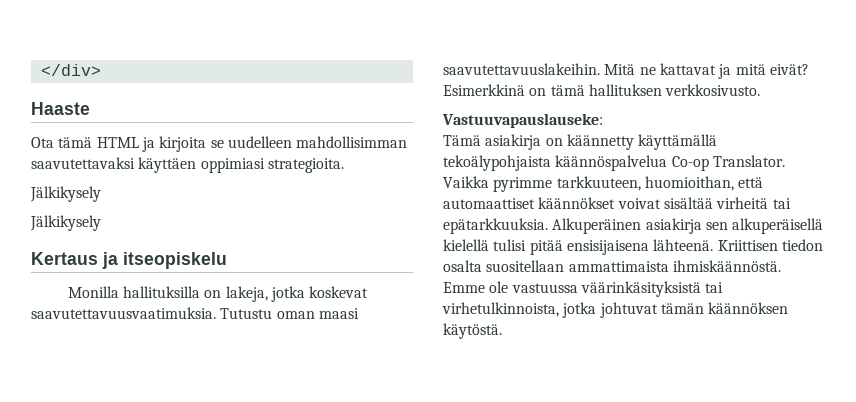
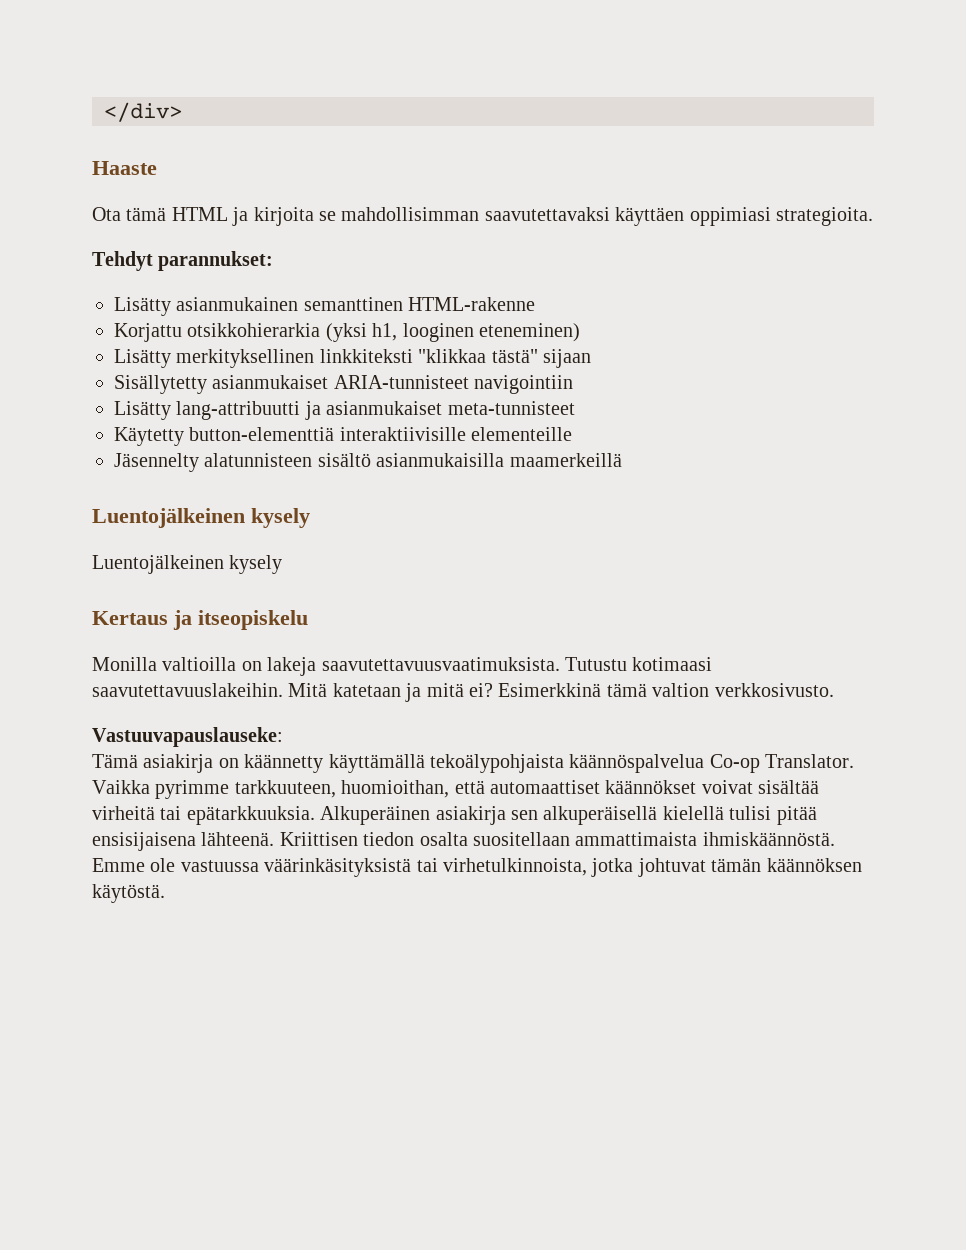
[227,136,292,148] uudelleen -> (336, 216) none
[30,186,101,202] [30,215,101,231] [31,252,227,269] [67,286,369,302] [31,307,359,319] [443,63,809,79] [443,84,662,96] Jälkikysely // Jälkikysely // Kertaus ja itseopiskelu // Monilla hallituksilla on lakeja, jotka koskevat saavutettavuusvaatimuksia. Tutustu oman maasi saavutettavuuslakeihin. Mitä ne kattavat ja mitä eivät? Esimerkkinä on tämä hallituksen -> [92,251,274,271] [114,297,536,316] [114,323,580,342] [114,349,591,368] [114,375,574,394] [114,401,575,420] [114,427,573,446] [114,453,622,472] [92,508,310,528] [92,555,283,574] [92,610,308,630] [92,657,713,676] [92,683,710,702] Tehdyt parannukset: // Lisätty asianmukainen semanttinen HTML-rakenne // Korjattu otsikkohierarkia (yksi h1, looginen eteneminen) // Lisätty merkityksellinen linkkiteksti "klikkaa tästä" sijaan // Sisällytetty asianmukaiset ARIA-tunnisteet navigointiin // Lisätty lang-attribuutti ja asianmukaiset meta-tunnisteet // Käytetty button-elementtiä interaktiivisille elementeille // Jäsennelty alatunnisteen sisältö asianmukaisilla maamerkeillä // Luentojälkeinen kysely // Luentojälkeinen kysely // Kertaus ja itseopiskelu // Monilla valtioilla on lakeja saavutettavuusvaatimuksista. Tutustu kotimaasi saavutettavuuslakeihin. Mitä katetaan ja mitä ei? Esimerkkinä tämä valtion

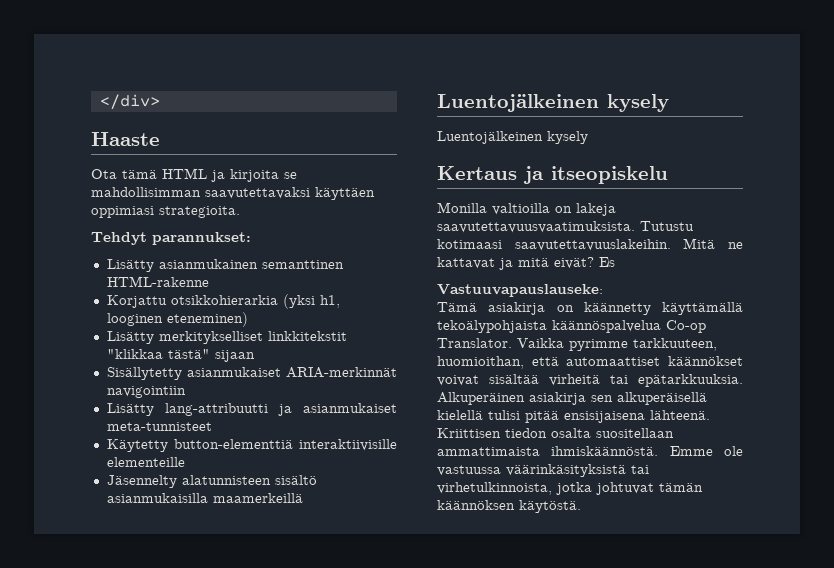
[176,349,413,368] merkityksellinen linkkiteksti -> [158,331,347,344] merkitykselliset linkkitekstit
[333,375,469,389] ARIA-tunnisteet -> [286,367,397,378] ARIA-merkinnät
[332,683,834,702] katetaan ja mitä ei? Esimerkkinä tämä valtion verkkosivusto. -> [728,242,743,249] [437,257,615,270] ne kattavat ja mitä eivät? Es

